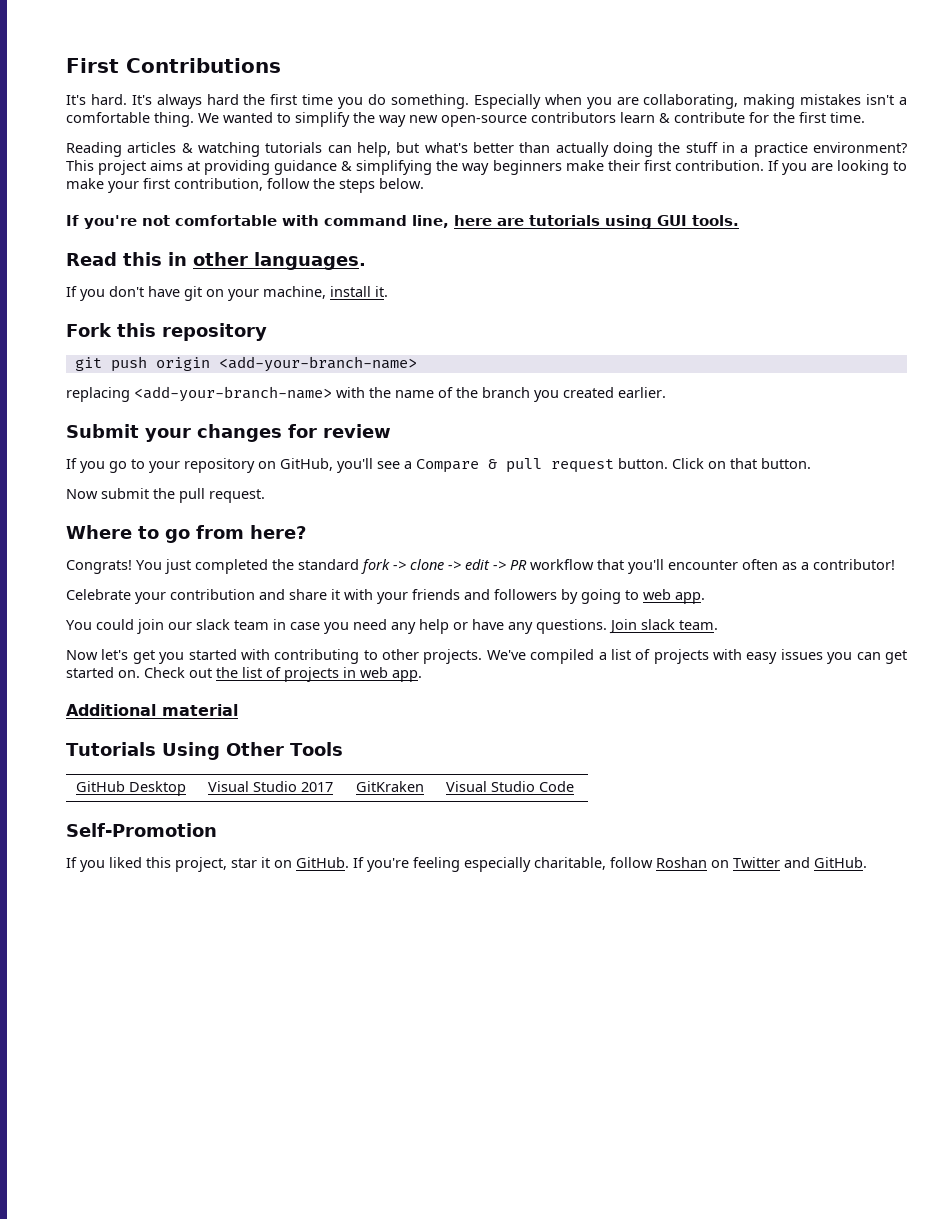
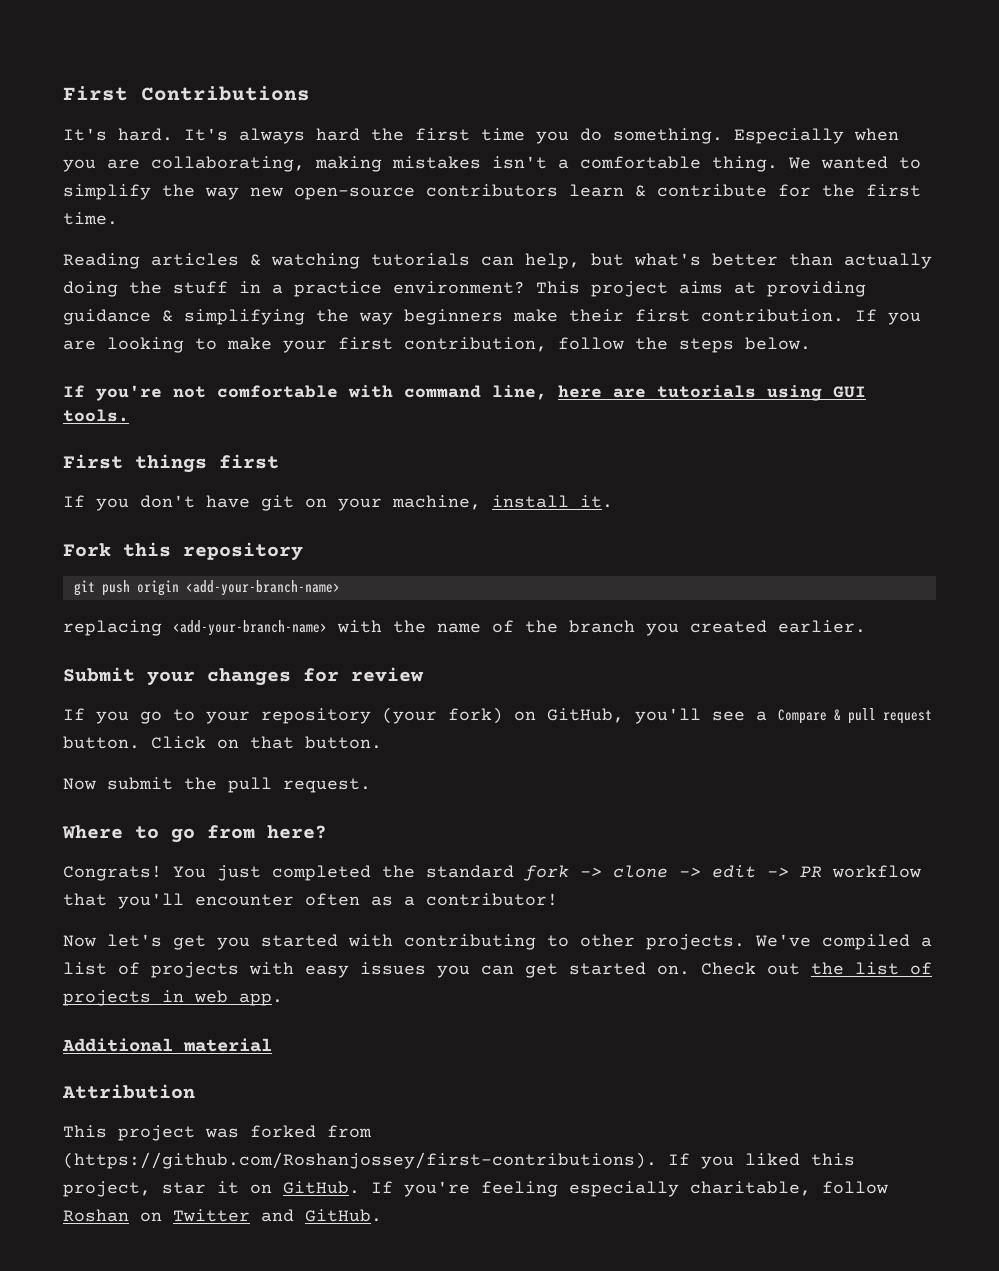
[66,252,366,270] Read this in other languages. -> [63,454,279,473] First things first
(255, 465) none -> [382,707,503,724] (your fork)
[66,589,705,604] [66,619,718,634] // Celebrate your contribution and share it with your friends and followers by going to web app. // You could join our slack team in case you need any help or have any questions. Join slack team. -> (558, 899) none
[66,742,343,760] [76,781,187,796] [208,781,334,792] [356,781,425,792] [446,781,575,792] [66,823,217,837] Tutorials Using Other Tools // GitHub Desktop | Visual Studio 2017 | GitKraken | Visual Studio Code // Self-Promotion // -> [62,1084,195,1099] [63,1125,372,1141] [63,1152,657,1169] Attribution // This project was forked from (https://github.com/Roshanjossey/first-contributions).

